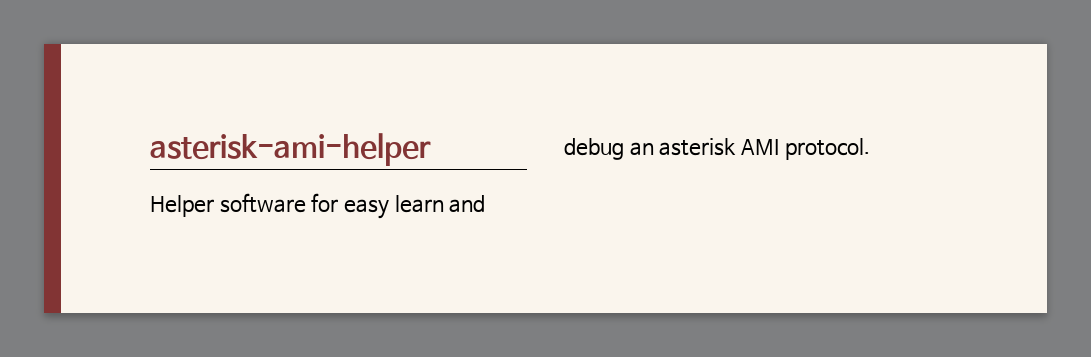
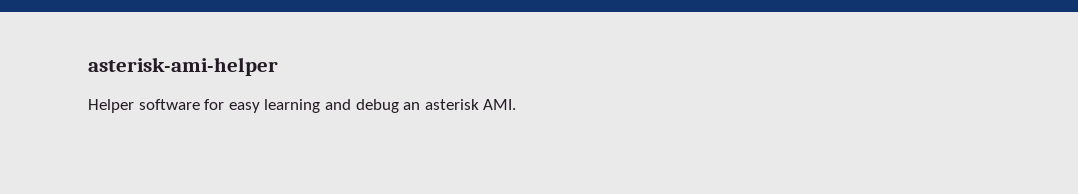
[394,195,444,213] learn -> [264,99,321,113] learning
[740,138,870,160] AMI protocol. -> [483,99,517,110] AMI.

